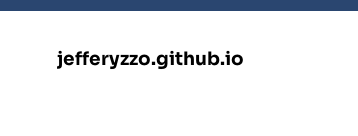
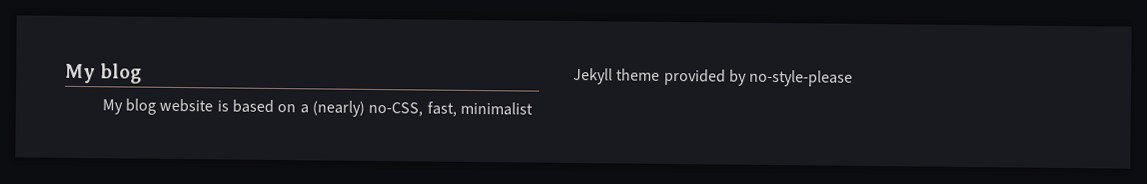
[57,50,244,70] jefferyzzo.github.io -> [65,63,143,84] [101,98,534,117] [573,67,854,87] My blog // My blog website is based on a (nearly) no-CSS, fast, minimalist Jekyll theme provided by no-style-please

